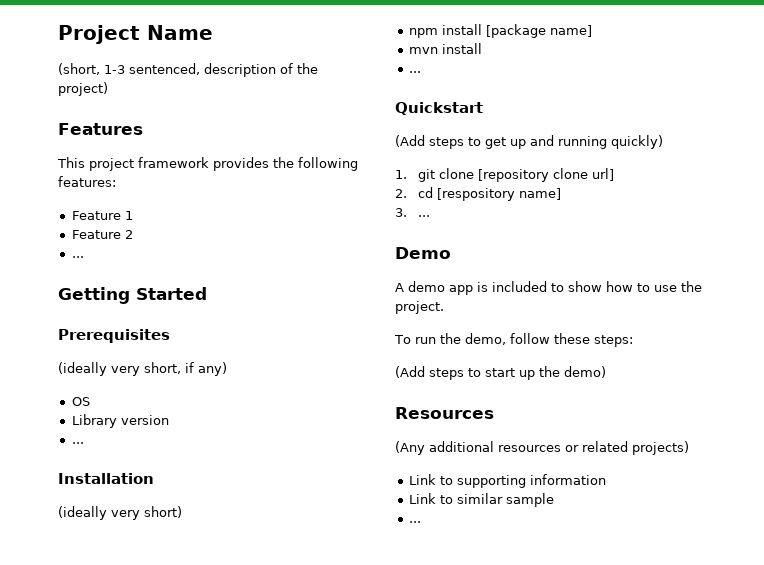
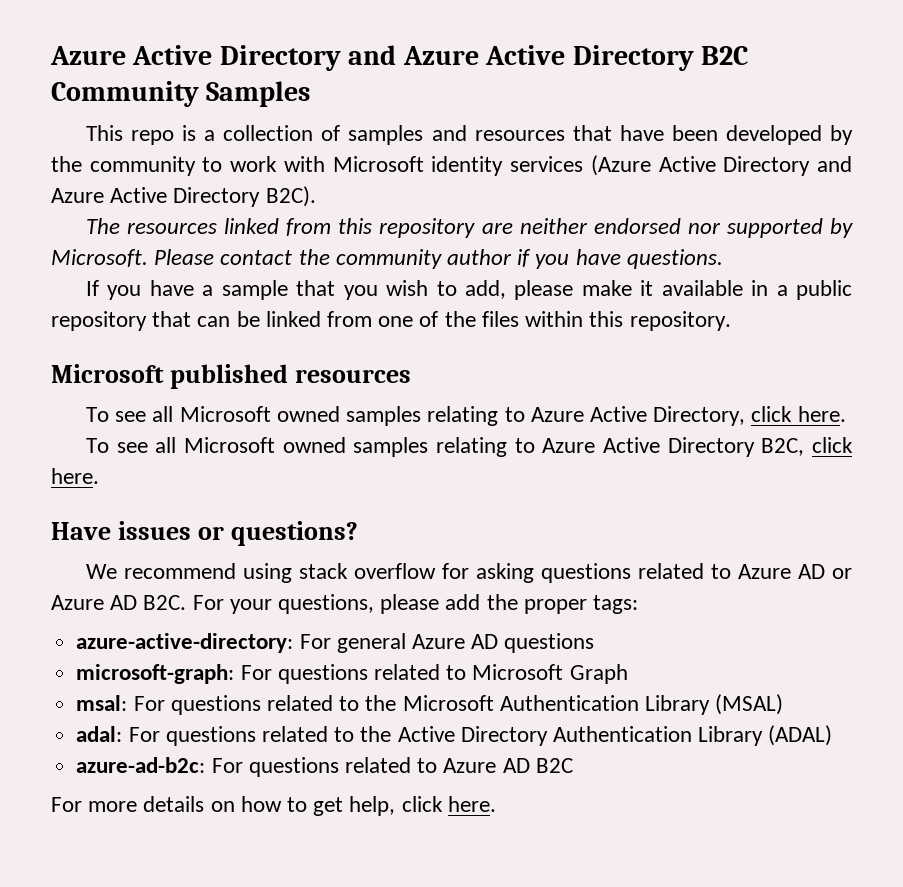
[58,25,213,44] [58,63,318,77] [58,82,108,96] [58,123,143,135] [57,157,358,171] [58,176,116,187] [71,211,133,220] [71,230,133,239] [71,256,84,258] [58,287,207,304] [58,329,170,343] [58,362,227,376] [71,397,90,406] [71,414,169,428] [71,442,84,444] [58,473,154,484] [58,506,182,520] [408,24,592,38] [408,43,482,54] [408,71,421,73] [395,102,483,115] [395,135,663,149] [395,168,614,182] [395,187,561,201] [395,208,430,217] [395,247,451,259] [395,281,702,295] [395,301,444,314] [394,333,633,347] [395,366,606,380] [395,407,494,419] [395,441,689,455] [408,474,606,488] [408,493,554,507] [408,521,421,523] Project Name // (short, 1-3 sentenced, description of the project) // Features // This project framework provides the following features: // Feature 1 // Feature 2 // ... // Getting Started // Prerequisites // (ideally very short, if any) // OS // Library version // ... // Installation // (ideally very short) // npm install [package name] // mvn install // ... // Quickstart // (Add steps to get up and running quickly) // 1. git clone [repository clone url] // 2. cd [respository name] // 3. ... // Demo // A demo app is included to show how to use the project. // To run the demo, follow these steps: // (Add steps to start up the demo) // Resources // (Any additional resources or related projects) // Link to supporting information // Link to similar sample // ... -> [50,45,748,71] [51,81,311,107] [86,125,853,145] [51,155,853,176] [51,186,316,207] [86,218,853,238] [51,249,723,269] [86,280,853,300] [51,311,731,331] [51,364,411,389] [86,406,846,426] [86,437,853,457] [51,468,99,484] [51,521,358,546] [86,563,853,583] [51,594,639,614] [76,633,595,653] [76,664,628,684] [76,694,784,715] [76,725,833,746] [76,757,573,777] [51,796,496,816] Azure Active Directory and Azure Active Directory B2C Community Samples // This repo is a collection of samples and resources that have been developed by the community to work with Microsoft identity services (Azure Active Directory and Azure Active Directory B2C). // The resources linked from this repository are neither endorsed nor supported by Microsoft. Please contact the community author if you have questions. // If you have a sample that you wish to add, please make it available in a public repository that can be linked from one of the files within this repository. // Microsoft published resources // To see all Microsoft owned samples relating to Azure Active Directory, click here. // To see all Microsoft owned samples relating to Azure Active Directory B2C, click here. // Have issues or questions? // We recommend using stack overflow for asking questions related to Azure AD or Azure AD B2C. For your questions, please add the proper tags: // azure-active-directory: For general Azure AD questions // microsoft-graph: For questions related to Microsoft Graph // msal: For questions related to the Microsoft Authentication Library (MSAL) // adal: For questions related to the Active Directory Authentication Library (ADAL) // azure-ad-b2c: For questions related to Azure AD B2C // For more details on how to get help, click here.

